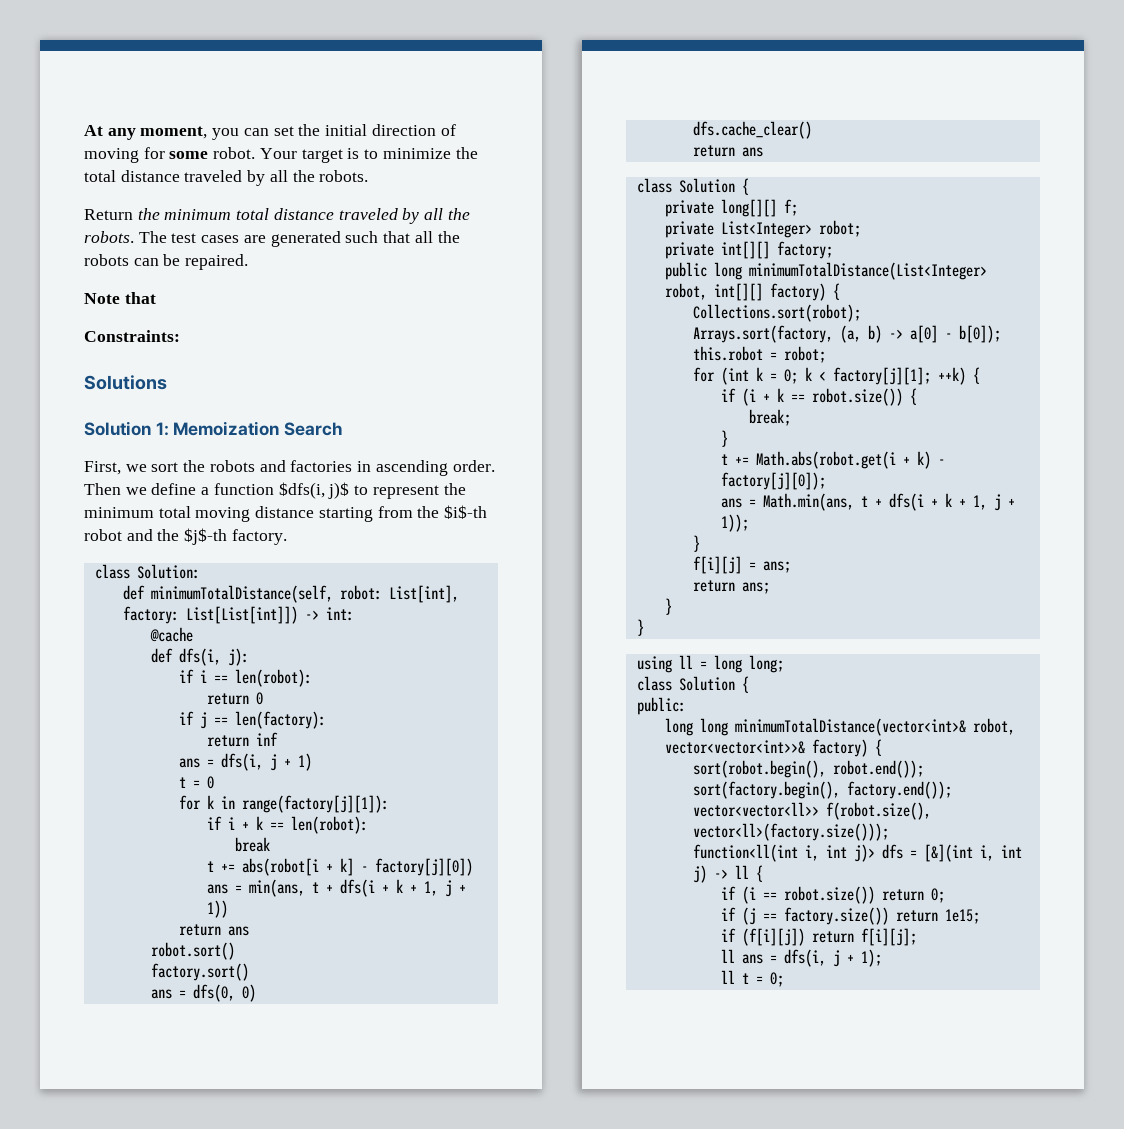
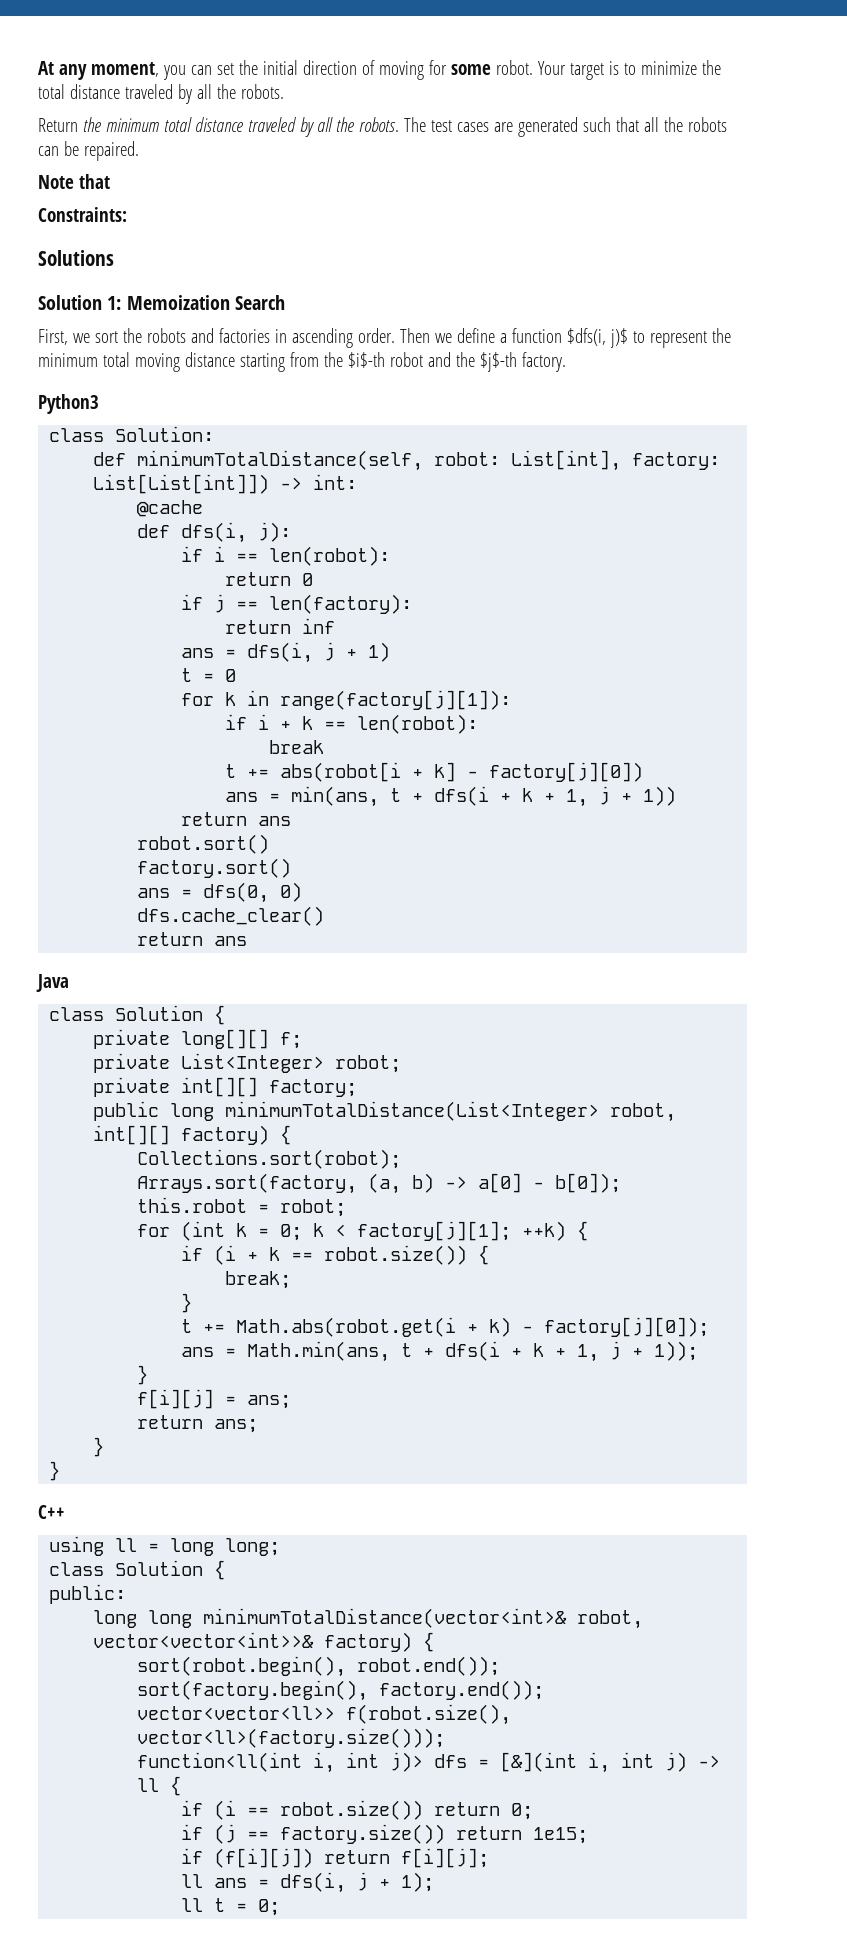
(287, 537) none -> [38,394,99,414] // Python3
(763, 152) none -> [36,974,69,992] // Java
(644, 627) none -> [38,1505,65,1519] // C++

